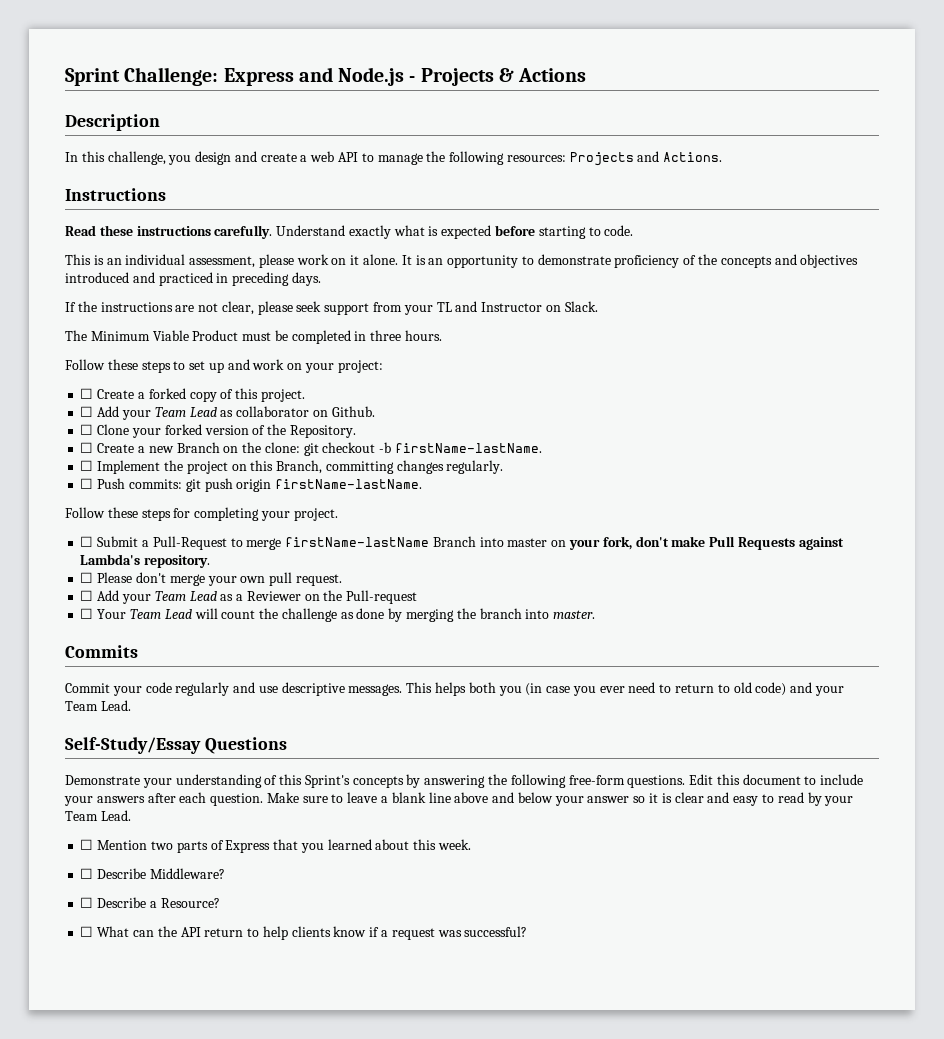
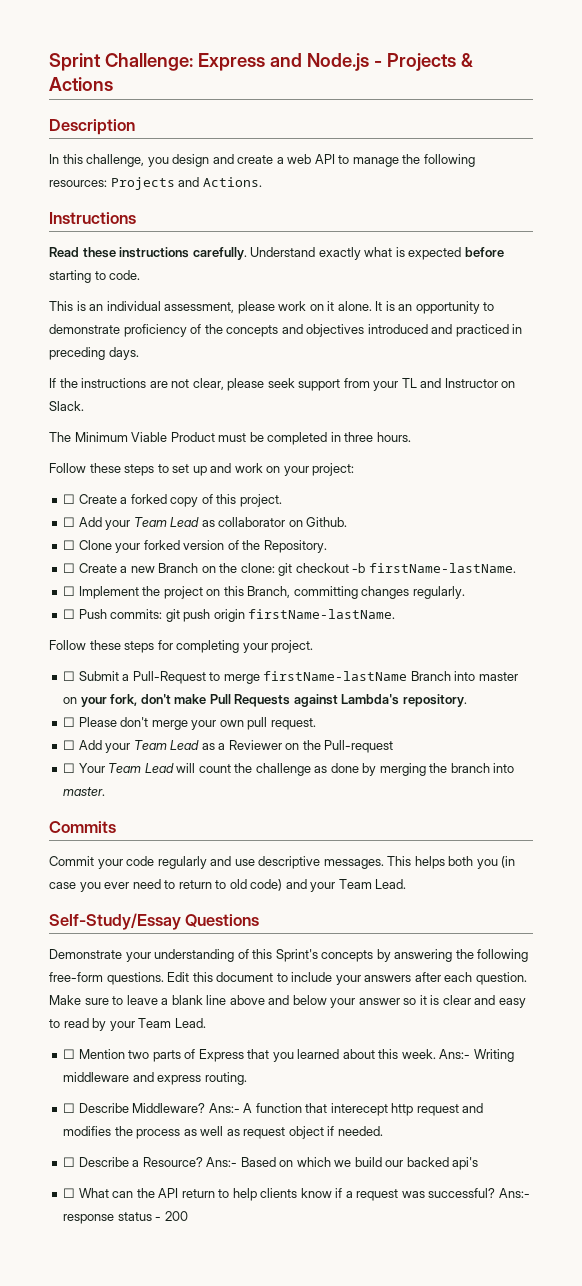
[80,868,225,879] [80,897,220,908] // ☐ Describe Middleware? // ☐ Describe a Resource? -> [439,1049,514,1062] [63,1072,247,1085] [63,1103,484,1116] [63,1126,383,1139] [63,1157,479,1170] Ans:- Writing middleware and express routing. // ☐ Describe Middleware? Ans:- A function that interecept http request and modifies the process as well as request object if needed. // ☐ Describe a Resource? Ans:- Based on which we build our backed api's
(528, 931) none -> [498,1188,530,1198] [63,1211,188,1224] Ans:- response status - 200

